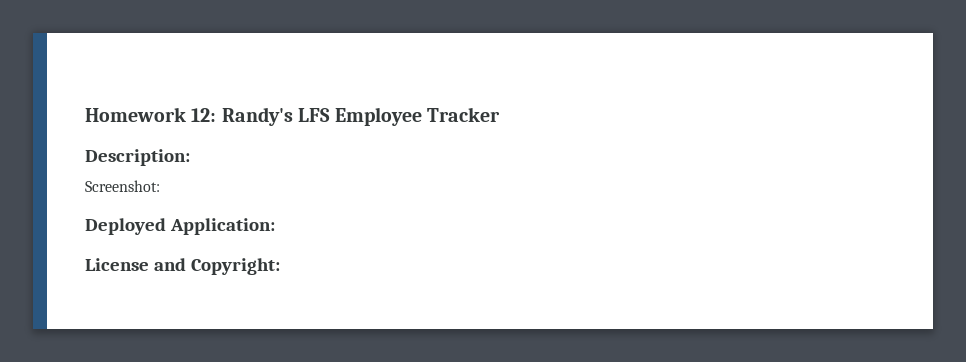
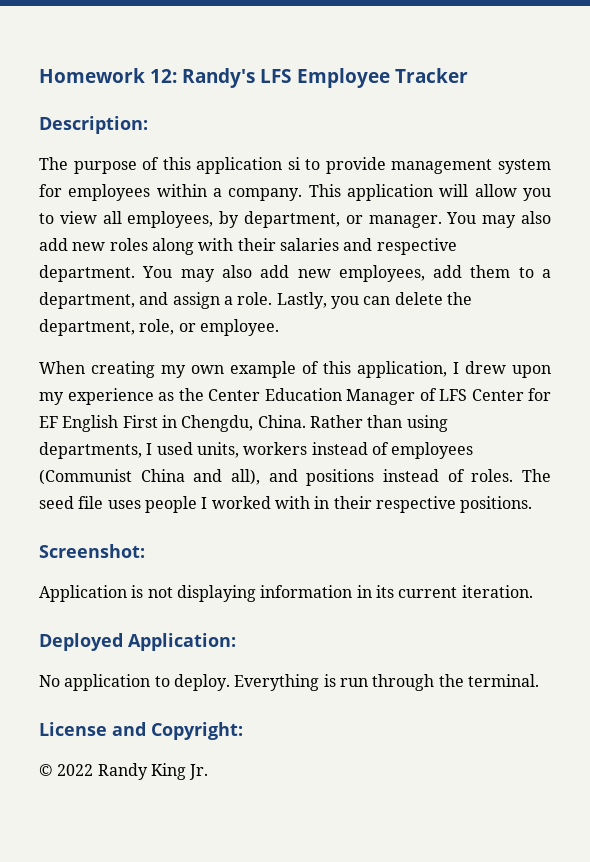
[85,180,160,192] [85,218,275,235] [85,258,280,275] Screenshot: // Deployed Application: // License and Copyright: -> [39,157,551,174] [39,184,551,201] [39,211,551,228] [39,238,457,255] [39,265,552,282] [39,292,472,309] [39,319,279,336] [39,361,551,378] [39,388,551,405] [39,415,448,432] [39,442,474,459] [39,469,551,486] [39,496,533,513] [39,544,145,558] [39,585,533,602] [39,633,236,651] [39,674,539,691] [39,722,243,740] [39,763,209,780] The purpose of this application si to provide management system for employees within a company. This application will allow you to view all employees, by department, or manager. You may also add new roles along with their salaries and respective department. You may also add new employees, add them to a department, and assign a role. Lastly, you can delete the department, role, or employee. // When creating my own example of this application, I drew upon my experience as the Center Education Manager of LFS Center for EF English First in Chengdu, China. Rather than using departments, I used units, workers instead of employees (Communist China and all), and positions instead of roles. The seed file uses people I worked with in their respective positions. // Screenshot: // Application is not displaying information in its current iteration. // Deployed Application: // No application to deploy. Everything is run through the terminal. // License and Copyright: // © 2022 Randy King Jr.

